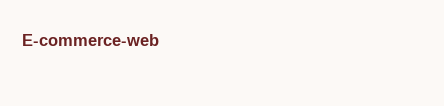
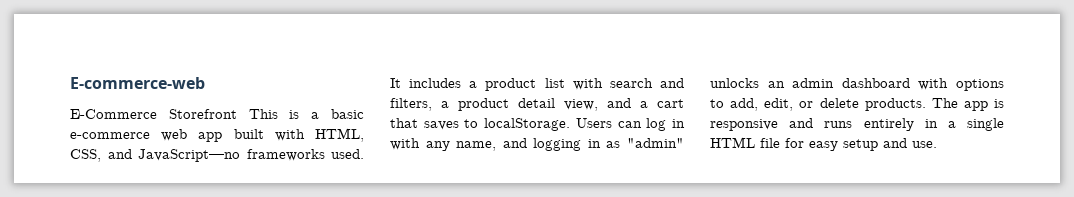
(159, 40) none -> [70,109,365,119] [70,128,364,142] [70,149,364,162] [390,78,684,91] [390,98,684,111] [390,118,685,131] [390,138,684,151] [710,78,1004,91] [710,98,1004,111] [710,118,1004,131] [710,137,937,151] // E-Commerce Storefront This is a basic e-commerce web app built with HTML, CSS, and JavaScript—no frameworks used. It includes a product list with search and filters, a product detail view, and a cart that saves to localStorage. Users can log in with any name, and logging in as "admin" unlocks an admin dashboard with options to add, edit, or delete products. The app is responsive and runs entirely in a single HTML file for easy setup and use.

